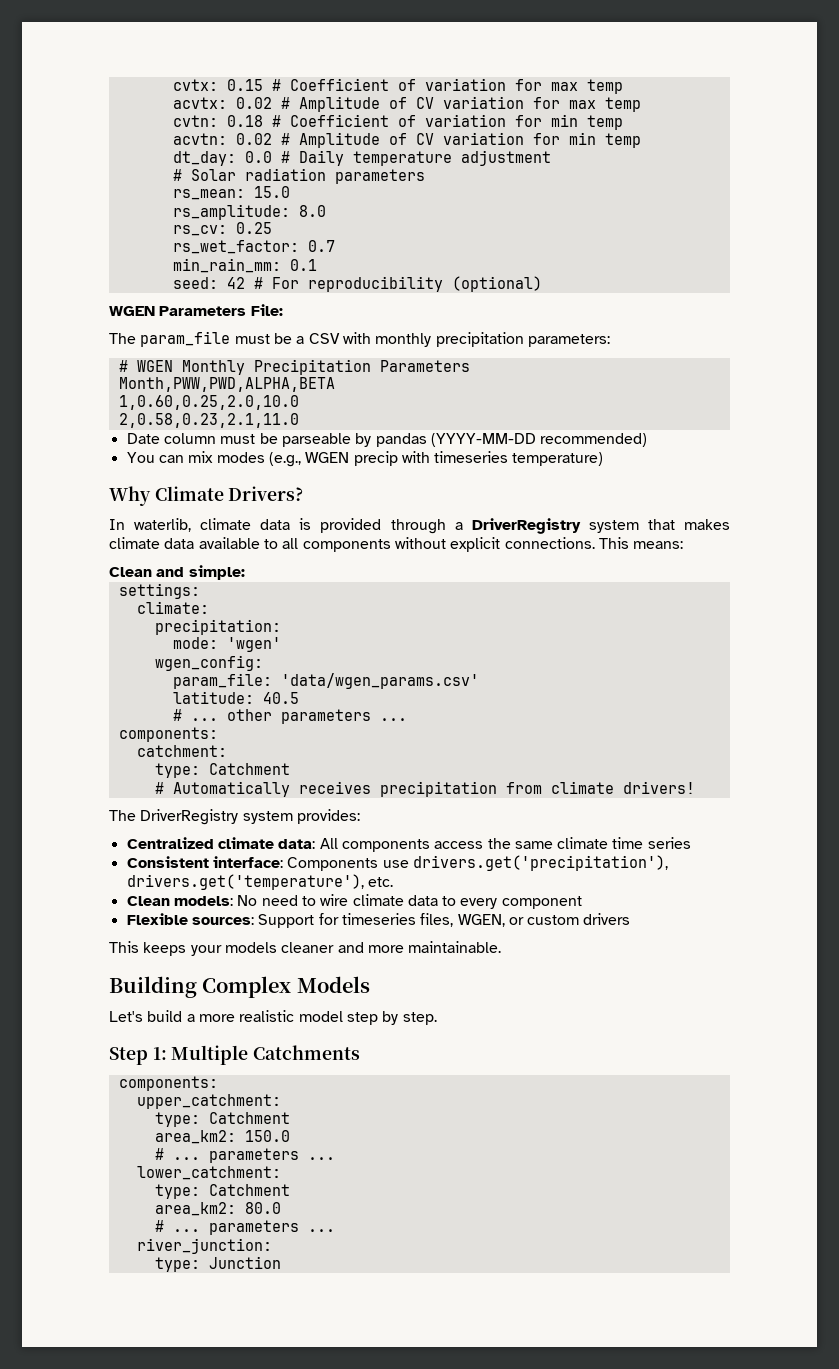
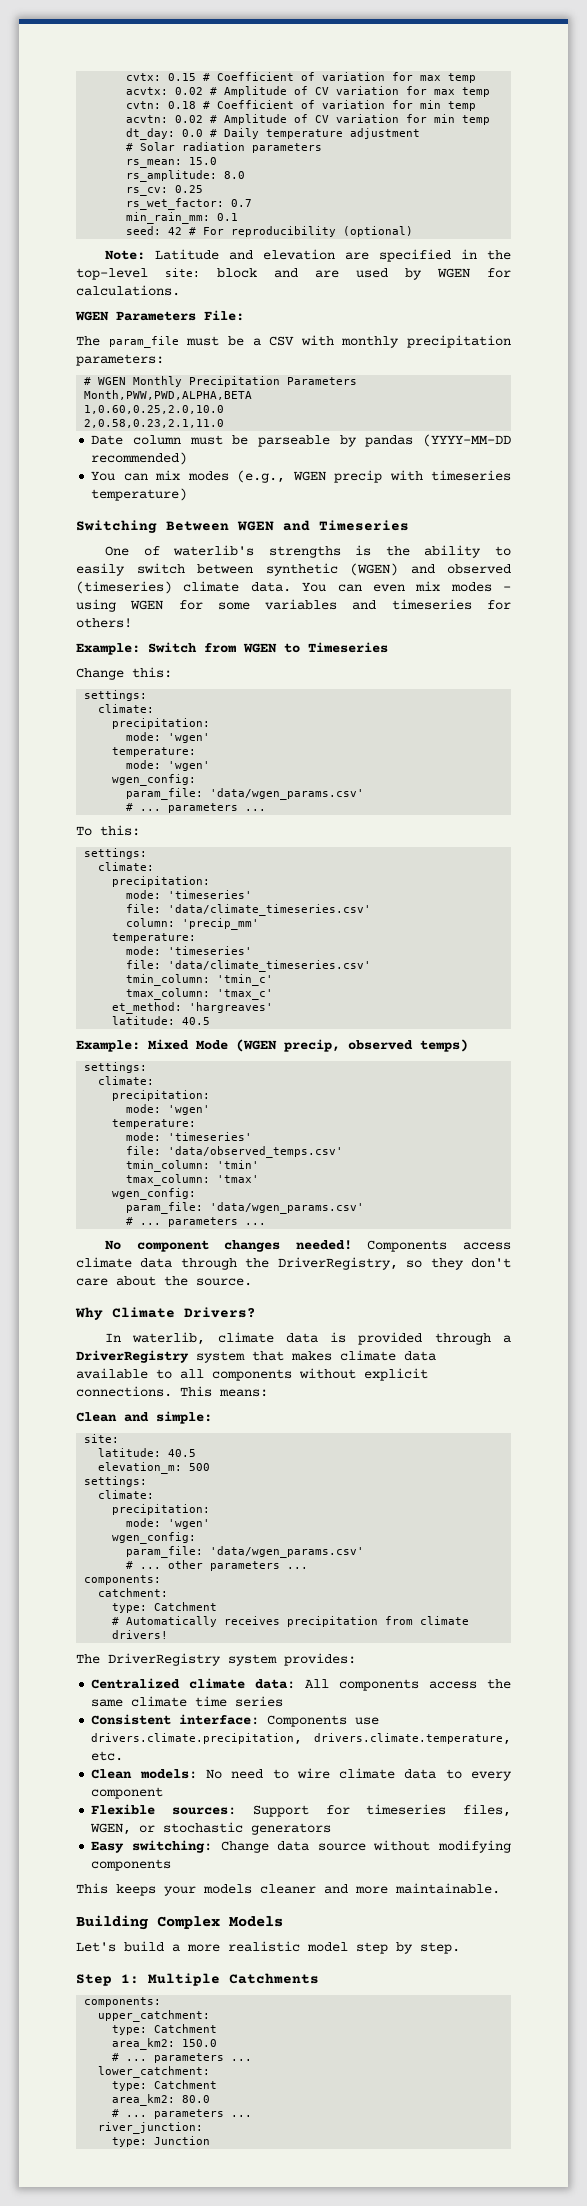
(542, 284) none -> [104,249,511,262] [76,268,511,280] [76,285,180,296] // Note: Latitude and elevation are specified in the top-level site: block and are used by WGEN for calculations.
(604, 459) none -> [76,520,409,533] [104,545,511,558] [76,563,511,576] [76,581,511,594] [76,599,511,612] [76,618,132,628] [76,642,388,655] [76,667,172,680] [84,690,148,701] [98,704,155,713] [112,718,211,729] [126,732,211,743] [112,747,197,757] [126,760,211,771] [112,774,197,786] [126,788,365,800] [126,803,267,813] [76,825,140,836] [84,848,148,859] [98,862,155,871] [112,876,211,887] [126,890,253,899] [126,904,372,916] [126,918,260,930] [112,933,197,943] [126,946,253,955] [126,960,372,972] [126,974,274,986] [126,988,274,1000] [112,1002,274,1014] [112,1016,211,1025] [76,1039,468,1052] [84,1062,148,1073] [98,1076,155,1085] [112,1090,211,1101] [126,1104,211,1115] [112,1119,197,1129] [126,1132,253,1141] [126,1146,344,1158] [126,1160,260,1172] [126,1174,260,1186] [112,1188,197,1200] [126,1202,365,1214] [126,1217,267,1227] [104,1240,511,1252] [76,1257,511,1270] [76,1276,252,1286] // Switching Between WGEN and Timeseries // One of waterlib's strengths is the ability to easily switch between synthetic (WGEN) and observed (timeseries) climate data. You can even mix modes - using WGEN for some variables and timeseries for others! // Example: Switch from WGEN to Timeseries // Change this: // settings: // climate: // precipitation: // mode: 'wgen' // temperature: // mode: 'wgen' // wgen_config: // param_file: 'data/wgen_params.csv' // # ... parameters ... // To this: // settings: // climate: // precipitation: // mode: 'timeseries' // file: 'data/climate_timeseries.csv' // column: 'precip_mm' // temperature: // mode: 'timeseries' // file: 'data/climate_timeseries.csv' // tmin_column: 'tmin_c' // tmax_column: 'tmax_c' // et_method: 'hargreaves' // latitude: 40.5 // Example: Mixed Mode (WGEN precip, observed temps) // settings: // climate: // precipitation: // mode: 'wgen' // temperature: // mode: 'timeseries' // file: 'data/observed_temps.csv' // tmin_column: 'tmin' // tmax_column: 'tmax' // wgen_config: // param_file: 'data/wgen_params.csv' // # ... parameters ... // No component changes needed! Components access climate data through the DriverRegistry, so they don't care about the source.
(245, 572) none -> [84,1434,120,1443] [98,1448,197,1457] [98,1462,211,1474] // site: // latitude: 40.5 // elevation_m: 500
[172,691,299,704] // latitude: 40.5 -> (365, 1552) none
[412,855,668,871] [126,874,364,890] drivers.get('precipitation'), drivers.get('temperature'), -> [91,1733,511,1745] drivers.climate.precipitation, drivers.climate.temperature,
[527,913,631,925] custom drivers -> [163,1822,332,1835] [91,1840,511,1853] [91,1859,172,1871] stochastic generators // Easy switching: Change data source without modifying components

